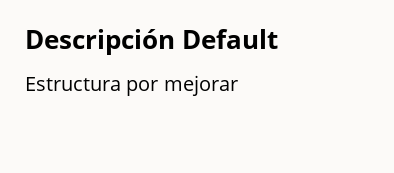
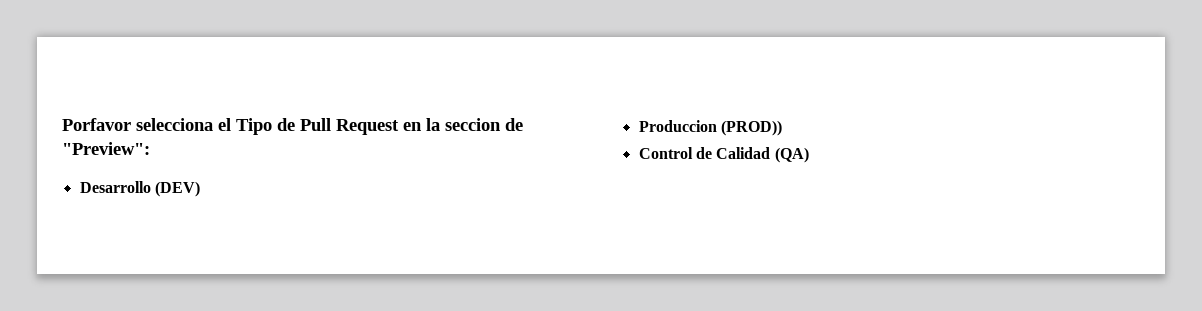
[25,29,279,55] [25,75,238,96] Descripción Default // Estructura por mejorar -> [62,118,523,135] [62,142,150,155] [79,181,200,197] [638,120,782,136] [638,147,809,163] Porfavor selecciona el Tipo de Pull Request en la seccion de "Preview": // Desarrollo (DEV) // Produccion (PROD)) // Control de Calidad (QA)

